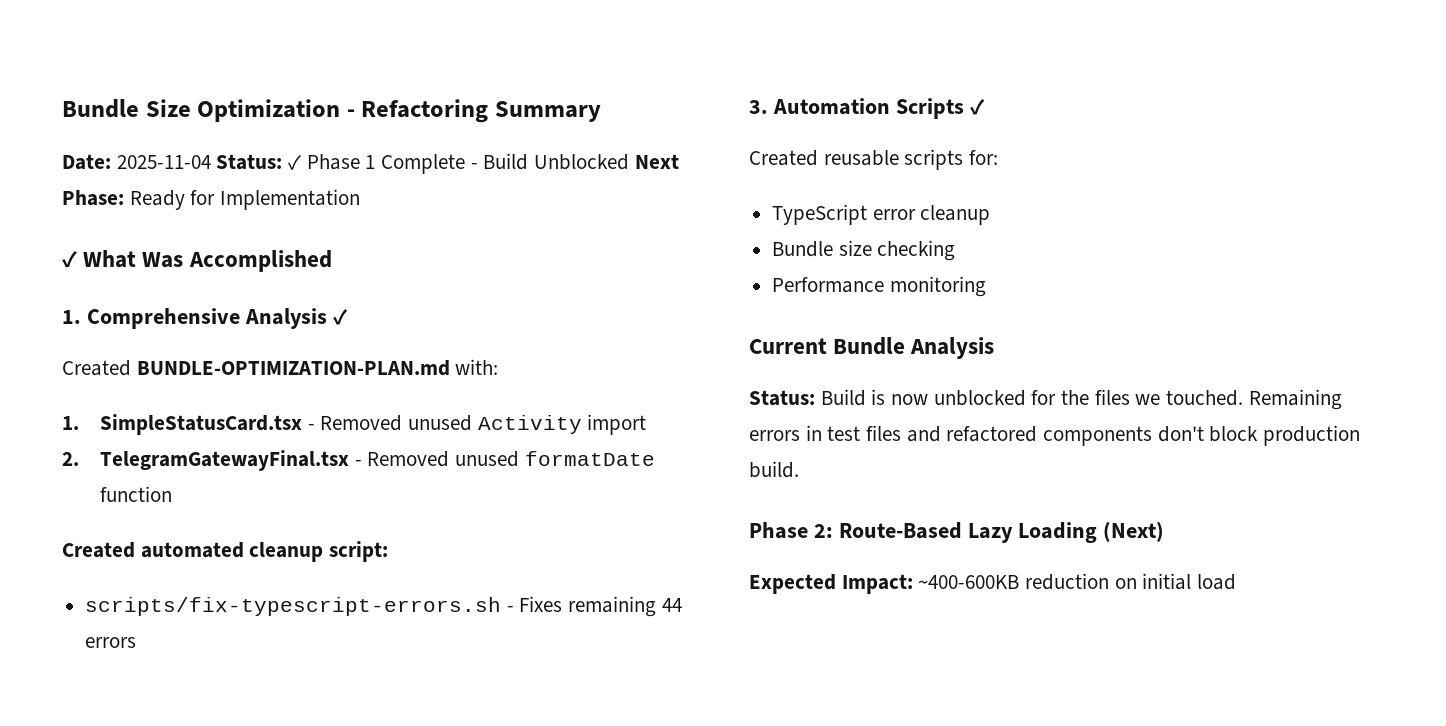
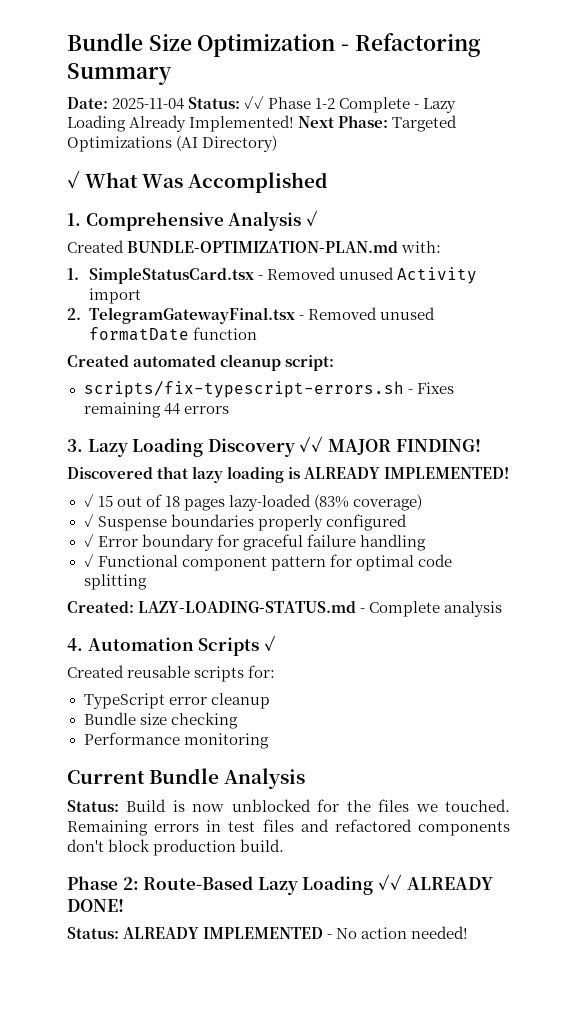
[288,153,679,174] [62,189,361,210] ✓ Phase 1 Complete - Build Unblocked Next Phase: Ready for Implementation -> [244,95,457,113] [67,115,458,132] [67,135,278,152] ✓✓ Phase 1-2 Complete - Lazy Loading Already Implemented! Next Phase: Targeted Optimizations (AI Directory)
(768, 107) none -> [87,436,481,457] [67,466,510,483] [83,493,422,511] [83,513,407,531] [83,533,426,551] [83,553,452,571] [83,574,147,590] [67,601,503,617] [67,638,83,651] Lazy Loading Discovery ✓✓ MAJOR FINDING! // Discovered that lazy loading is ALREADY IMPLEMENTED! // ✓ 15 out of 18 pages lazy-loaded (83% coverage) // ✓ Suspense boundaries properly configured // ✓ Error boundary for graceful failure handling // ✓ Functional component pattern for optimal code splitting // Created: LAZY-LOADING-STATUS.md - Complete analysis // 4.
[1102,521,1164,542] [749,573,1237,594] (Next) // Expected Impact: ~400-600KB reduction on initial load -> [377,874,493,890] [67,899,124,912] [67,926,469,939] ✓✓ ALREADY DONE! // Status: ALREADY IMPLEMENTED - No action needed!

